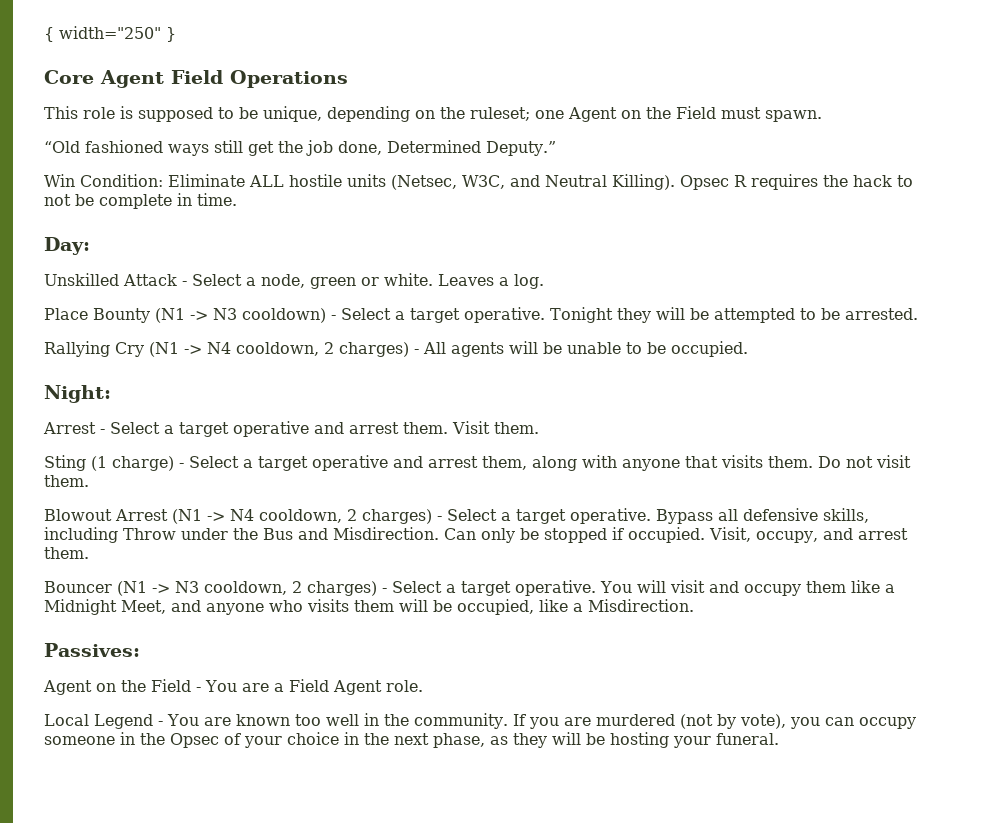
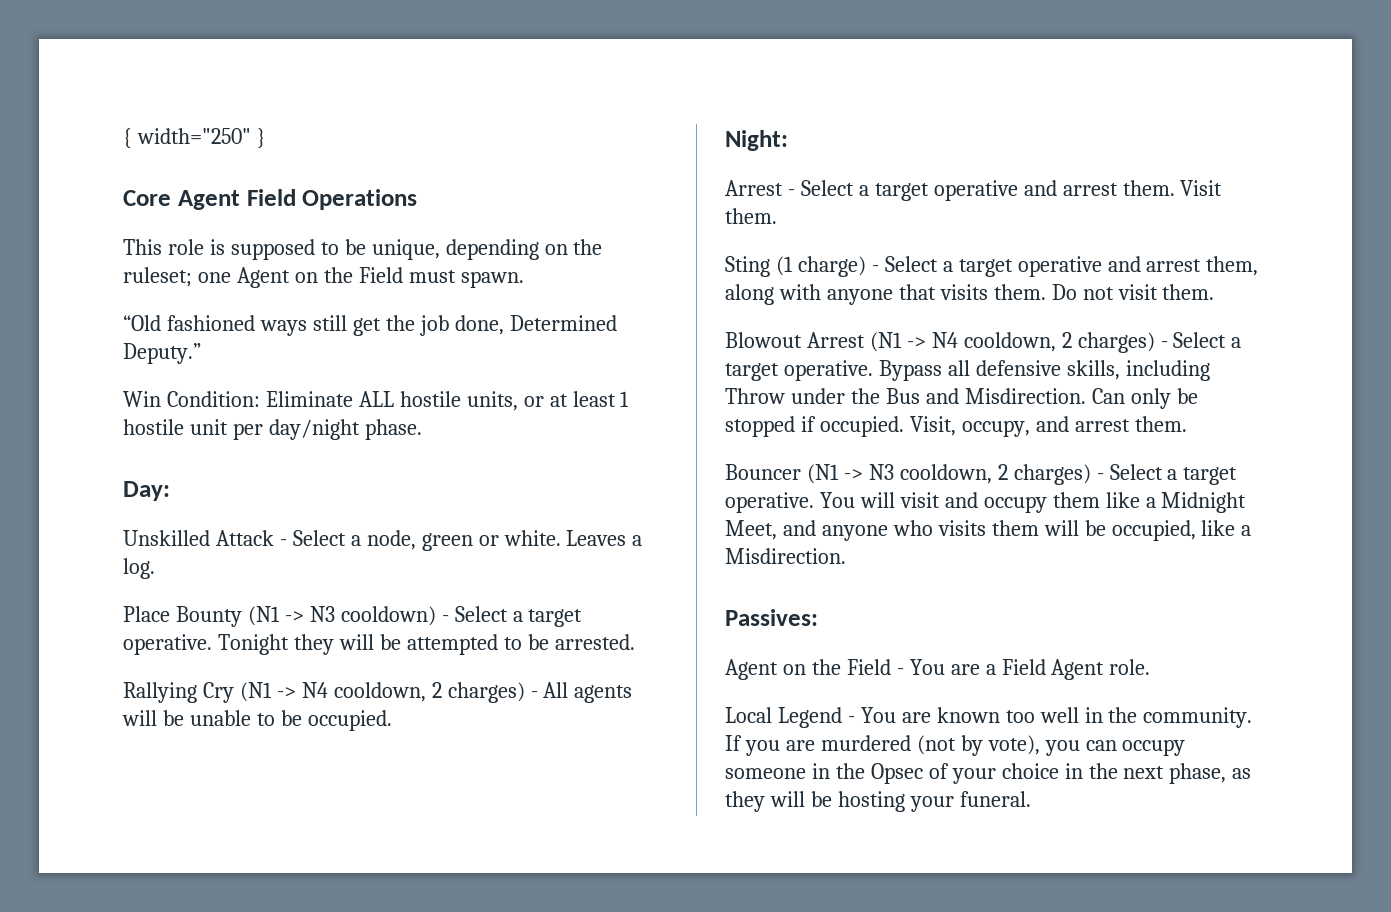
[347,174,913,190] [44,193,237,209] units (Netsec, W3C, and Neutral Killing). Opsec R requires the hack to not be complete in time. -> [466,391,630,411] [123,419,422,440] units, or at least 1 hostile unit per day/night phase.

